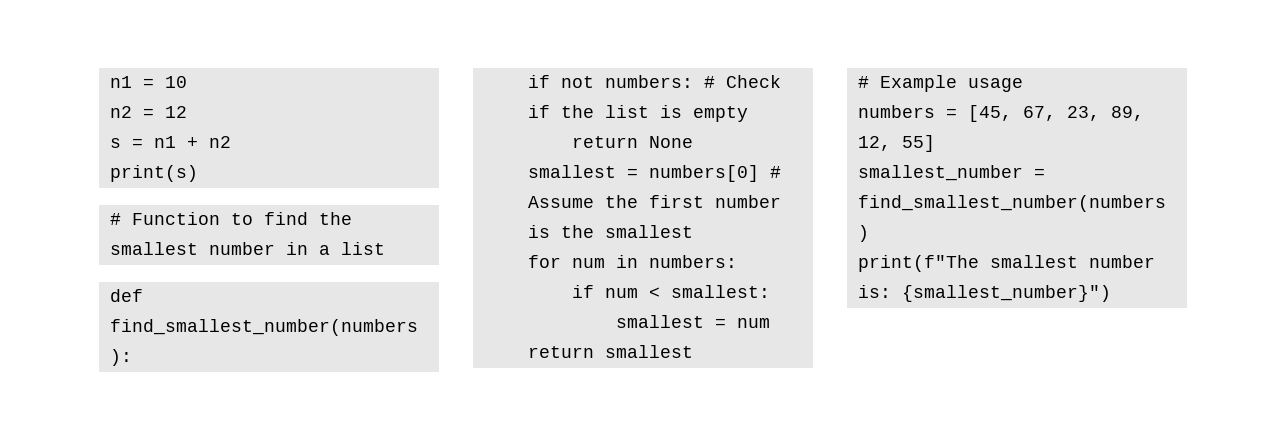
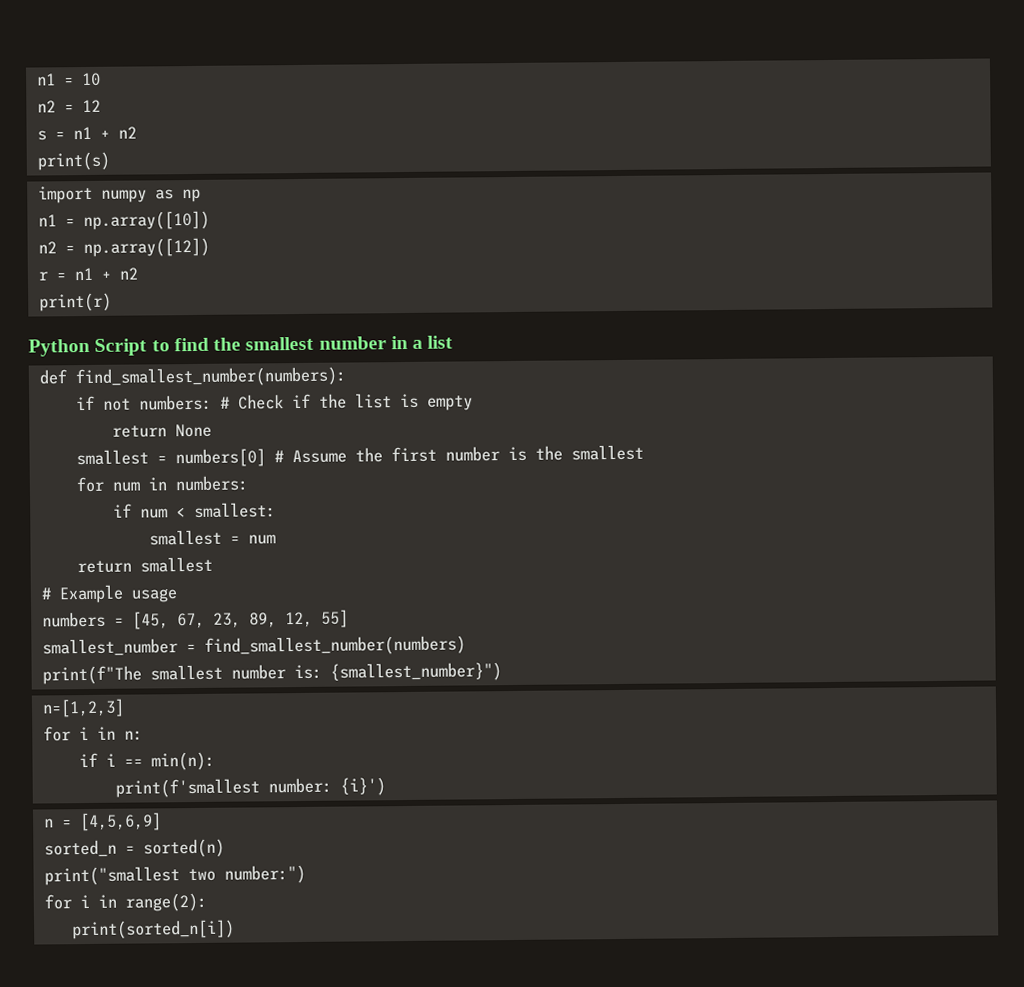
[109,212,220,225] # Function -> [37,185,201,204] [37,210,210,231] [37,237,210,258] [37,267,138,281] [38,292,112,312] [28,338,148,357] import numpy as np // n1 = np.array([10]) // n2 = np.array([12]) // r = n1 + n2 // print(r) // Python Script
(1111, 293) none -> [41,698,125,718] [42,726,143,742] [78,751,215,771] [114,777,386,798] [43,812,162,832] [43,838,225,858] [43,864,306,886] [43,892,207,912] [71,919,235,940] // n=[1,2,3] // for i in n: // if i == min(n): // print(f'smallest number: {i}') // n = [4,5,6,9] // sorted_n = sorted(n) // print("smallest two number:") // for i in range(2): // print(sorted_n[i])

